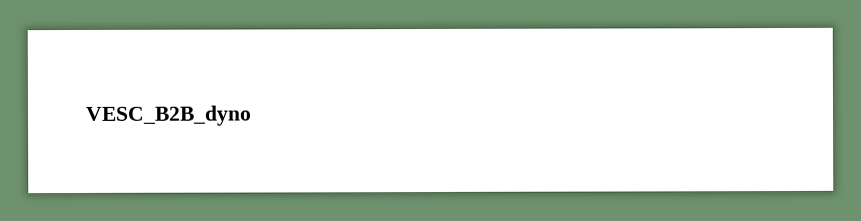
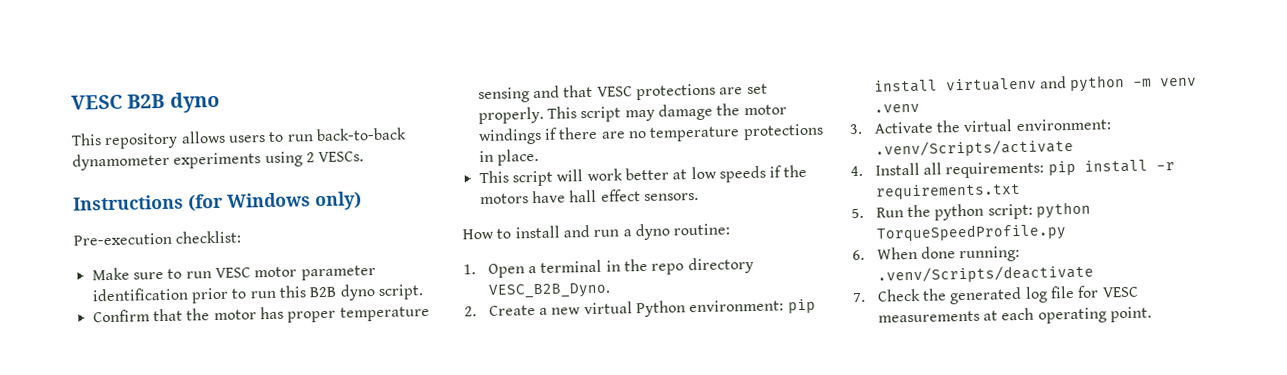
[85,105,252,126] VESC_B2B_dyno -> [71,91,220,113] [71,127,407,150] [72,151,365,171] [73,191,362,212] [73,230,242,246] [91,265,376,281] [91,284,424,304] [92,306,430,323] [477,83,768,104] [477,103,787,125] [477,123,824,146] [478,148,539,166] [478,164,808,187] [479,189,699,205] [462,223,731,241] [463,256,754,278] [487,282,611,299] [464,298,816,318] [873,74,1198,93] [873,103,920,113] [849,118,1111,135] [874,138,1074,158] [850,159,1175,179] [875,182,1021,200] [851,201,1092,221] [875,223,1067,243] [852,245,1021,263] [876,264,1094,284] [853,285,1139,305] [877,306,1153,324] VESC B2B dyno // This repository allows users to run back-to-back dynamometer experiments using 2 VESCs. // Instructions (for Windows only) // Pre-execution checklist: // Make sure to run VESC motor parameter identification prior to run this B2B dyno script. // Confirm that the motor has proper temperature sensing and that VESC protections are set properly. This script may damage the motor windings if there are no temperature protections in place. // This script will work better at low speeds if the motors have hall effect sensors. // How to install and run a dyno routine: // 1. Open a terminal in the repo directory VESC_B2B_Dyno. // 2. Create a new virtual Python environment: pip install virtualenv and python -m venv .venv // 3. Activate the virtual environment: .venv/Scripts/activate // 4. Install all requirements: pip install -r requirements.txt // 5. Run the python script: python TorqueSpeedProfile.py // 6. When done running: .venv/Scripts/deactivate // 7. Check the generated log file for VESC measurements at each operating point.

